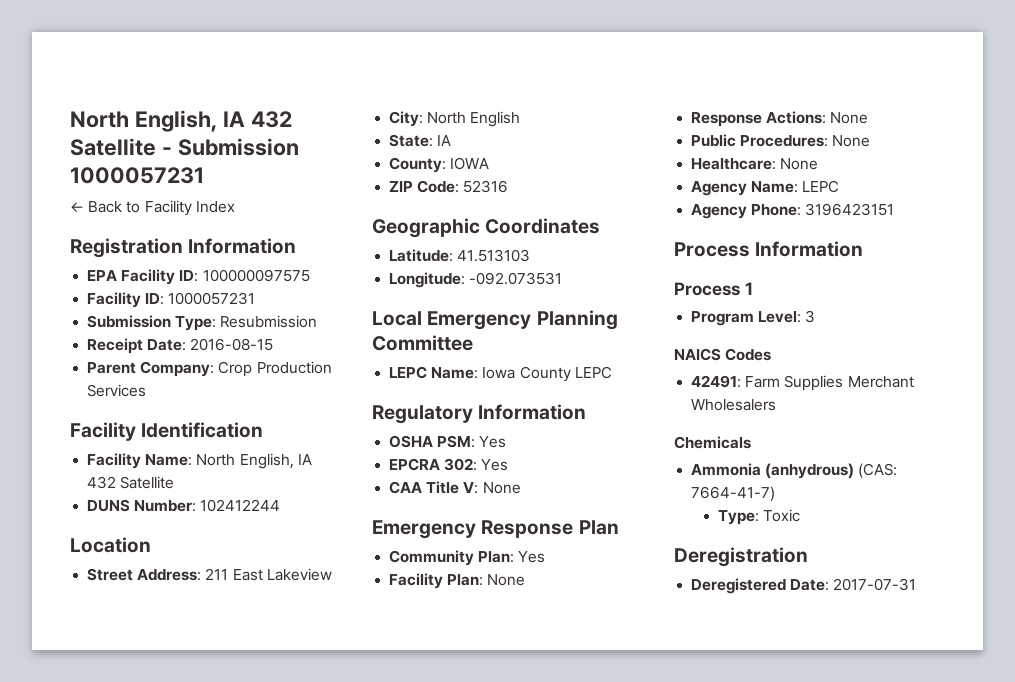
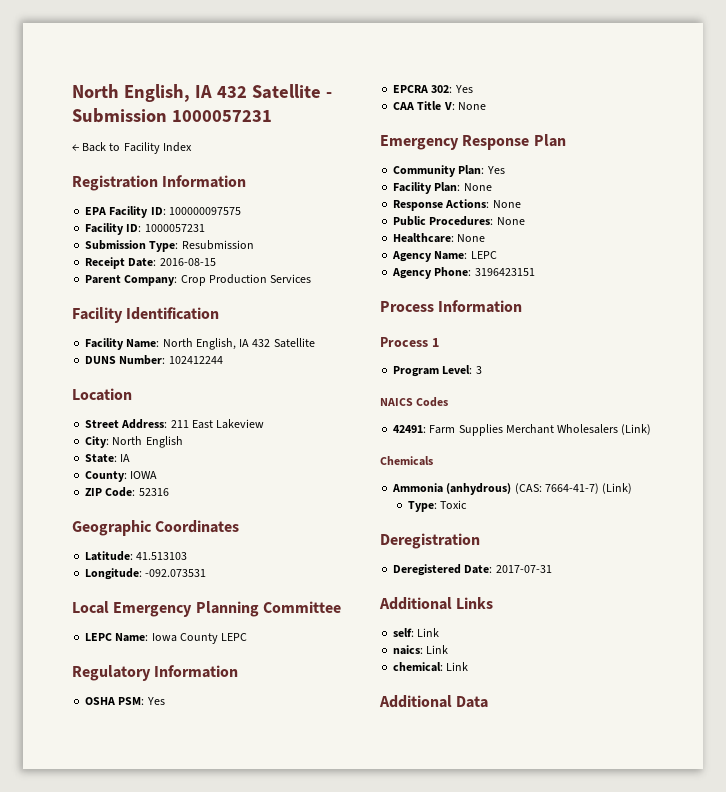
(777, 405) none -> [621,424,652,435] (Link)
(776, 494) none -> [602,483,633,494] (Link)
(917, 584) none -> [379,597,494,610] [393,628,440,637] [393,645,449,655] [393,662,469,672] [379,695,489,708] // Additional Links // self: Link // naics: Link // chemical: Link // Additional Data

